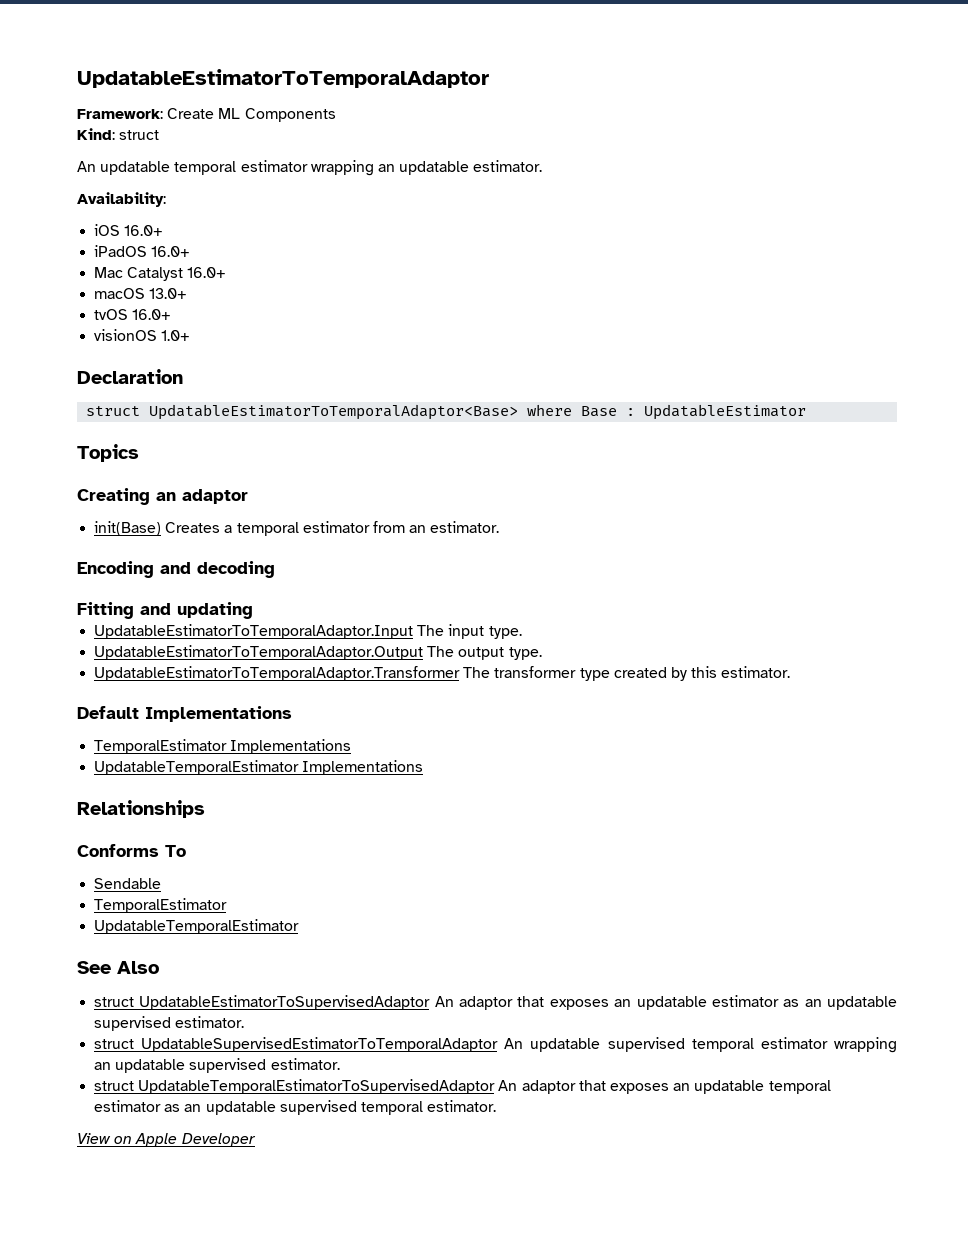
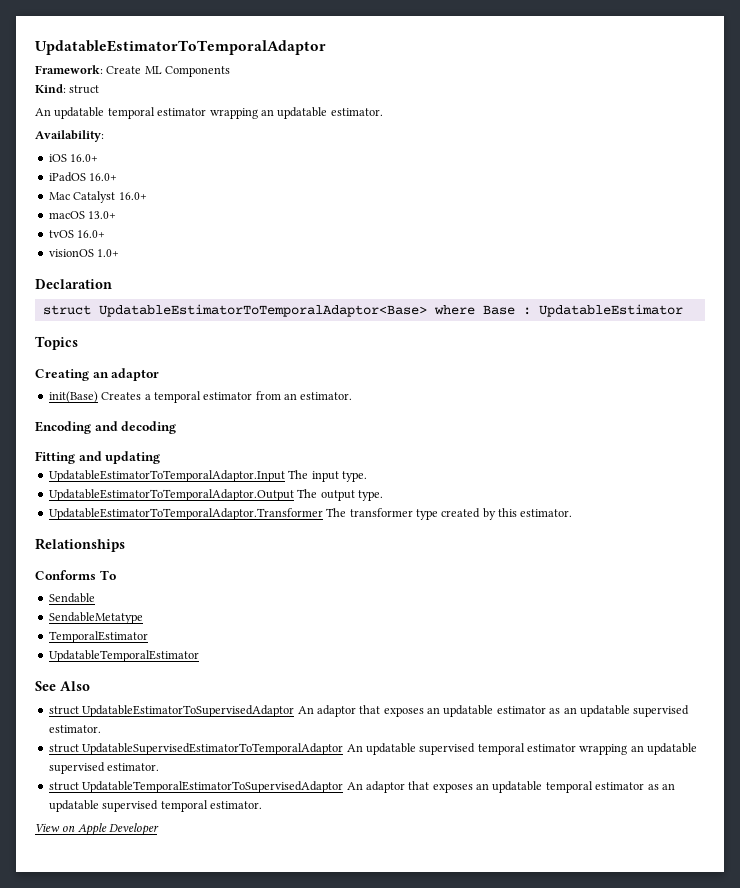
[77,706,292,722] [94,739,352,754] [94,760,424,775] // Default Implementations // TemporalEstimator Implementations // UpdatableTemporalEstimator Implementations -> (573, 513) none
(162, 883) none -> [48,612,143,624] // SendableMetatype

